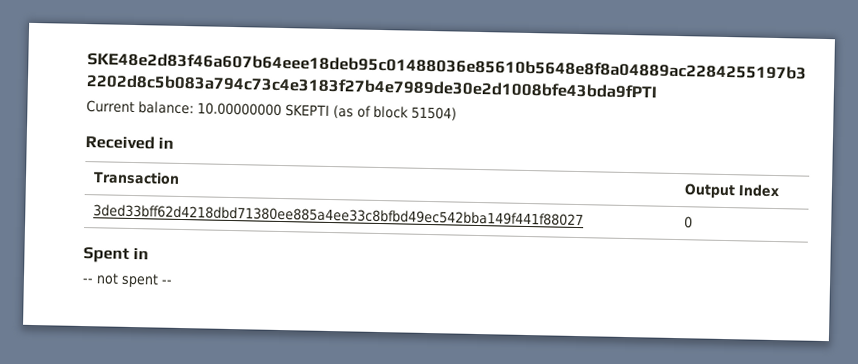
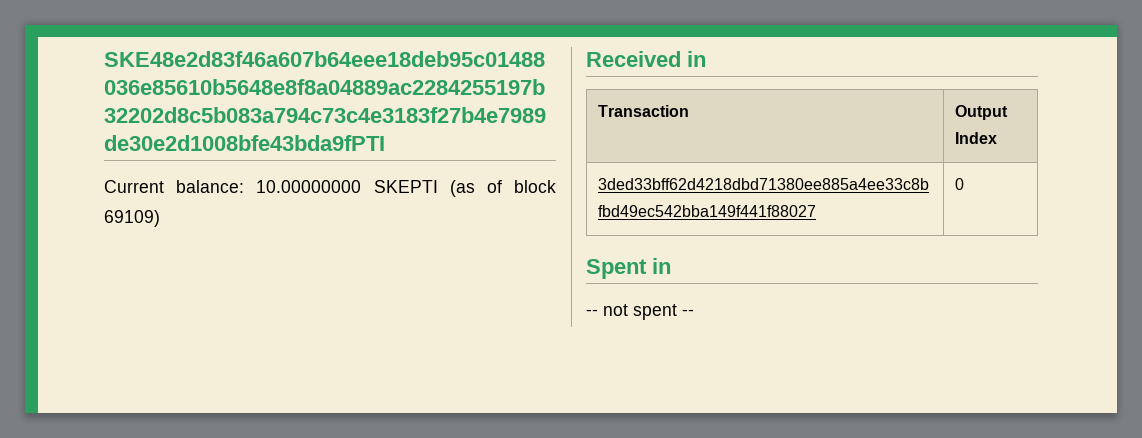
[411,106,457,121] 51504) -> [104,210,160,227] 69109)

